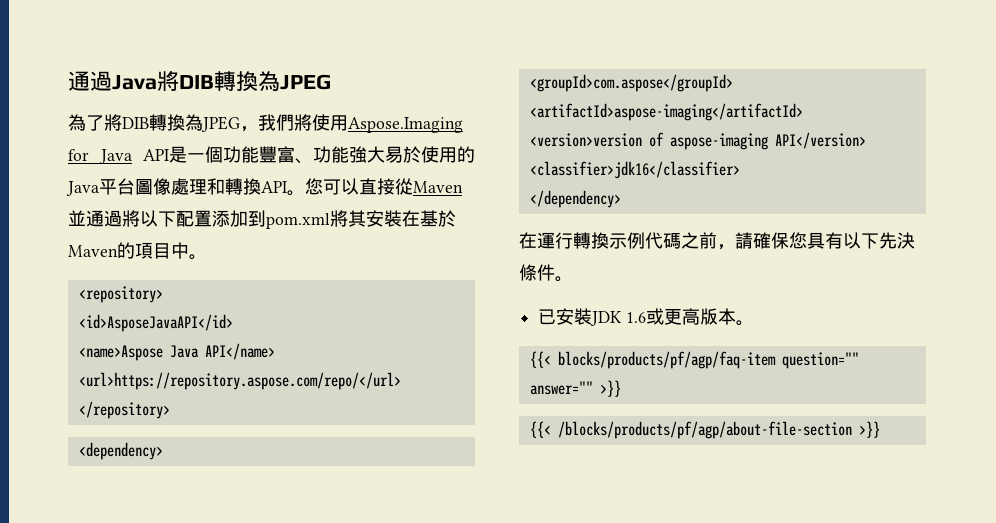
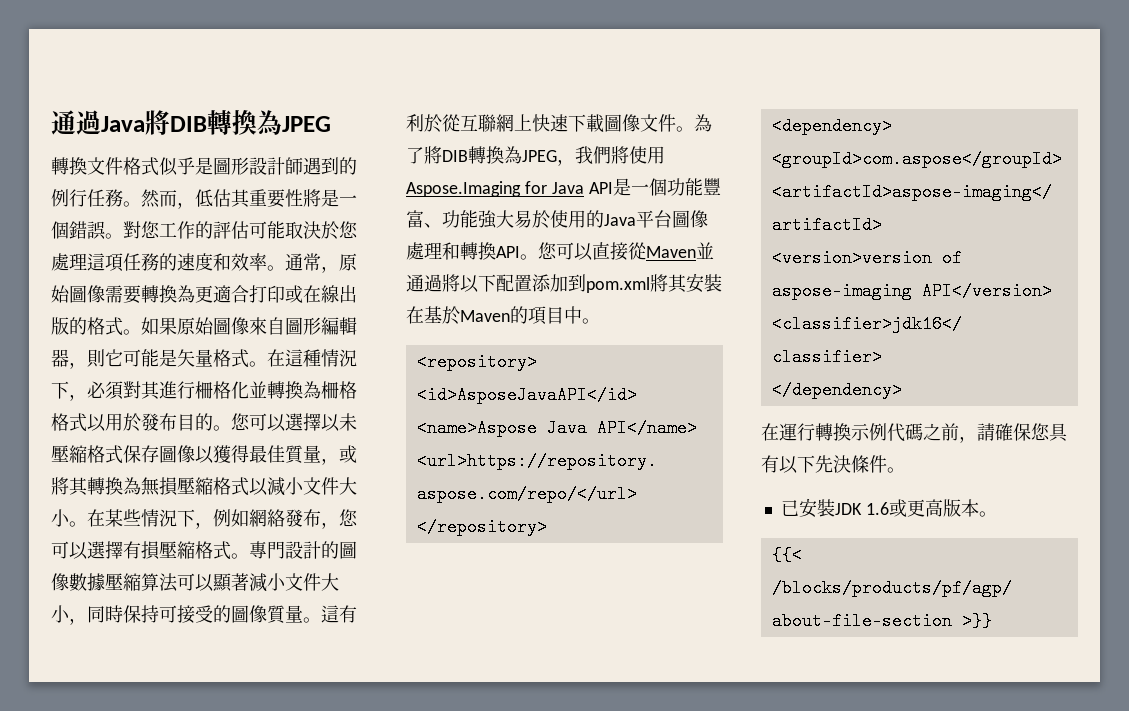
(331, 82) none -> [51,157,357,176] [51,189,357,209] [51,221,358,240] [51,253,357,273] [51,285,357,304] [51,317,357,336] [51,349,357,369] [51,381,357,401] [51,413,357,432] [51,445,357,465] [51,477,357,496] [51,509,358,529] [51,541,357,560] [51,573,339,592] [51,605,357,625] [406,114,694,133] 轉換文件格式似乎是圖形設計師遇到的例行任務。然而，低估其重要性將是一個錯誤。對您工作的評估可能取決於您處理這項任務的速度和效率。通常，原始圖像需要轉換為更適合打印或在線出版的格式。如果原始圖像來自圖形編輯器，則它可能是矢量格式。在這種情況下，必須對其進行柵格化並轉換為柵格格式以用於發布目的。您可以選擇以未壓縮格式保存圖像以獲得最佳質量，或將其轉換為無損壓縮格式以減小文件大小。在某些情況下，例如網絡發布，您可以選擇有損壓縮格式。專門設計的圖像數據壓縮算法可以顯著減小文件大小，同時保持可接受的圖像質量。這有利於從互聯網上快速下載圖像文件。
[529,351,859,369] [529,380,621,397] // {{< blocks/products/pf/agp/faq-item question="" answer="" >}} -> (997, 514) none

